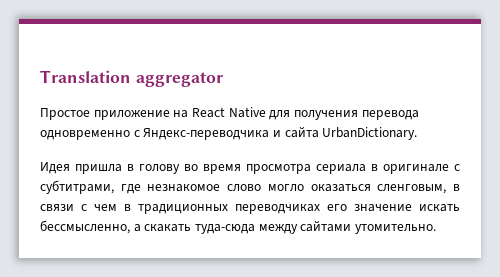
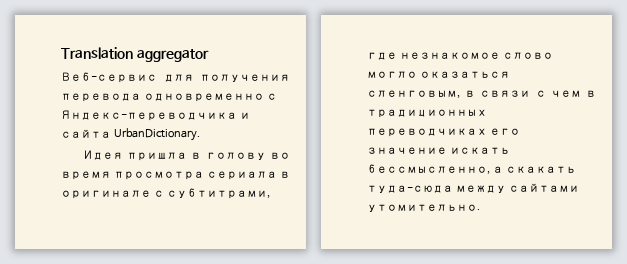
[40,107,266,120] Простое приложение на React Native -> [61,72,157,83] Веб-сервис

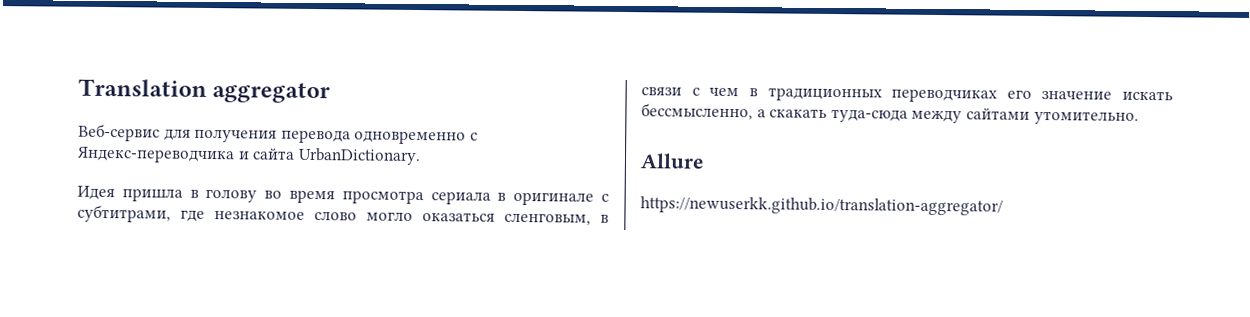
(480, 208) none -> [640,153,705,169] [640,196,1003,216] // Allure // https://newuserkk.github.io/translation-aggregator/

